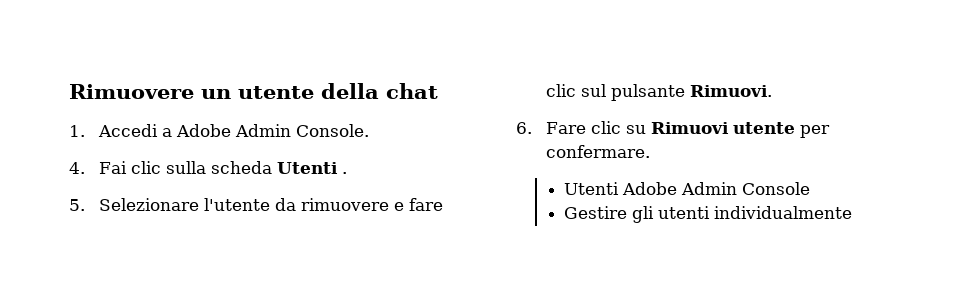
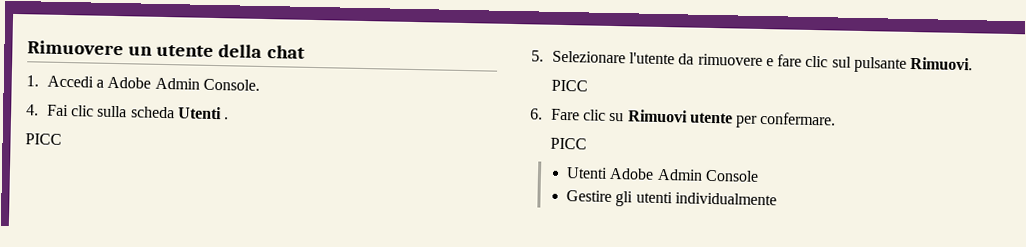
(348, 173) none -> [25,133,62,145] // PICC
(773, 91) none -> [550,79,588,92] // PICC
(651, 151) none -> [549,137,587,150] // PICC

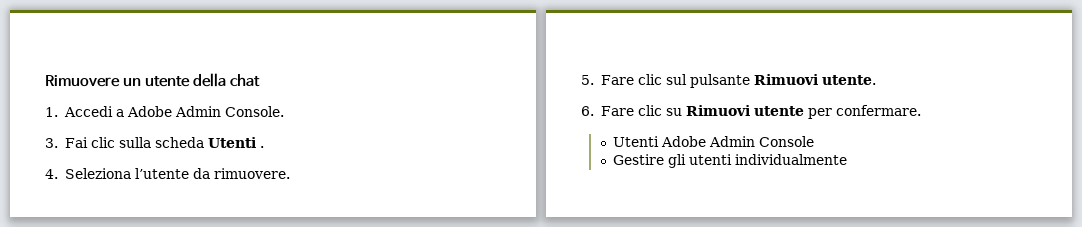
[26,104,39,116] 4. -> [45,138,58,148] 3.
[25,133,62,145] [531,50,803,67] PICC // 5. Selezionare l'utente da rimuovere e fare -> [45,168,290,179] [581,75,634,85] 4. Seleziona l’utente da rimuovere. // 5. Fare
[910,56,974,71] [550,79,588,92] Rimuovi. // PICC -> [753,74,876,85] Rimuovi utente.
[549,137,587,150] // PICC -> (921, 110) none

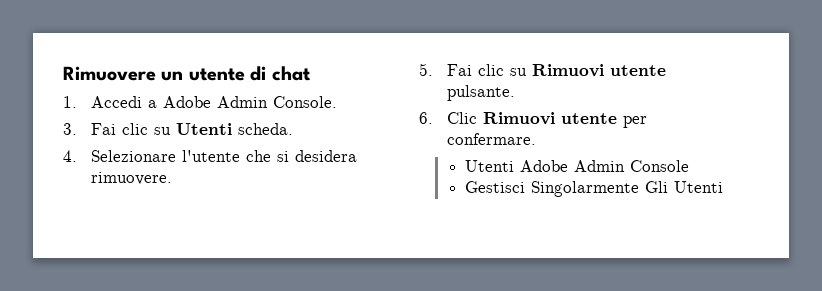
[193,73,227,87] della -> [250,66,267,81] di
[118,137,264,148] [45,168,290,179] [581,74,876,88] [581,105,682,116] sulla scheda Utenti . // 4. Seleziona l’utente da rimuovere. // 5. Fare clic sul pulsante Rimuovi utente. // 6. Fare clic su -> [153,123,293,135] [63,150,357,162] [90,172,172,185] [419,63,666,77] [446,85,515,101] [419,112,477,124] su Utenti scheda. // 4. Selezionare l'utente che si desidera rimuovere. // 5. Fai clic su Rimuovi utente pulsante. // 6. Clic
[613,154,848,168] Gestire gli utenti individualmente -> [464,181,723,197] Gestisci Singolarmente Gli Utenti

